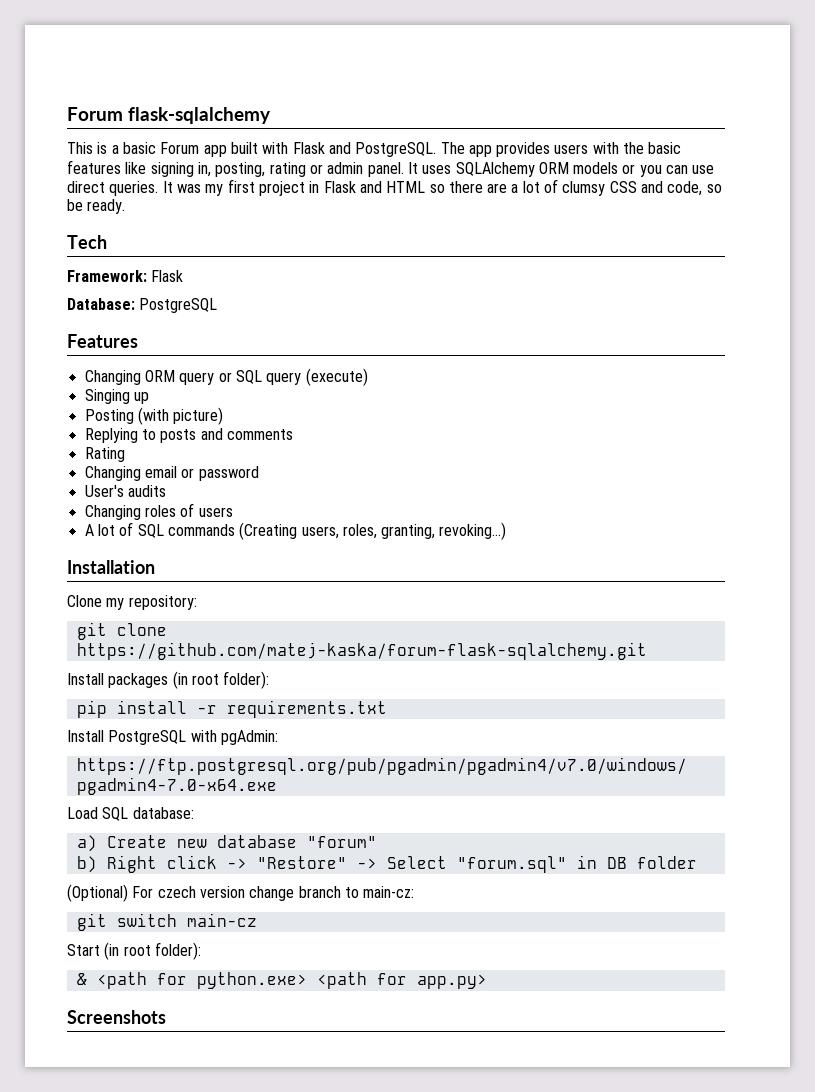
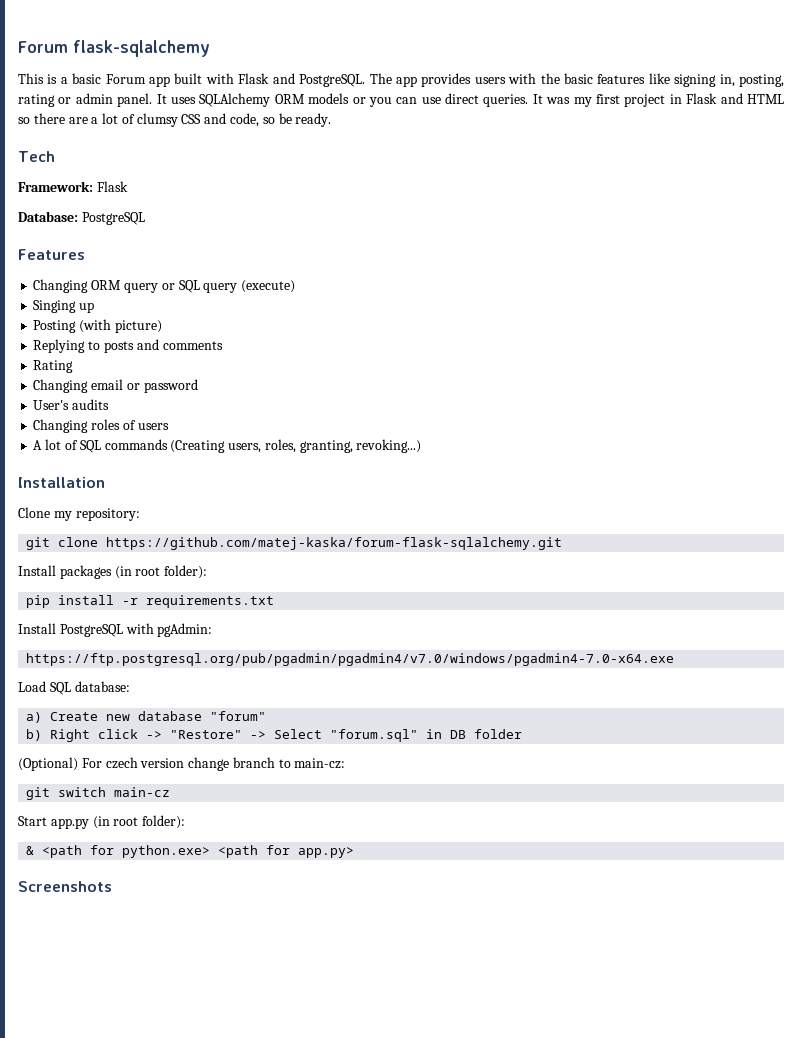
(100, 950) none -> [50,818,89,829] app.py

